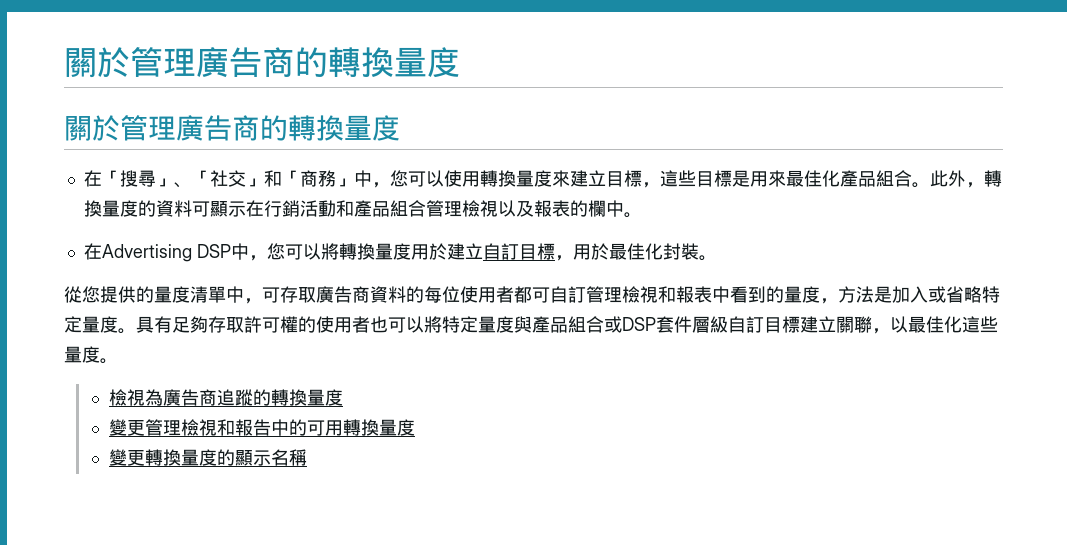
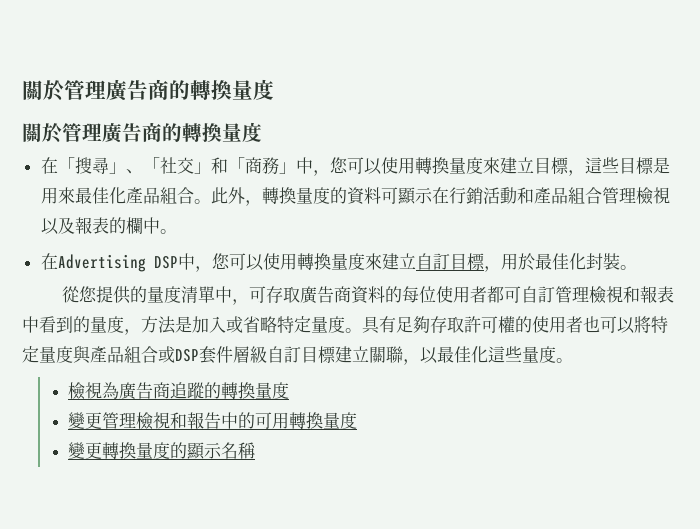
[320,243,447,260] 將轉換量度用於 -> [262,253,382,270] 使用轉換量度來

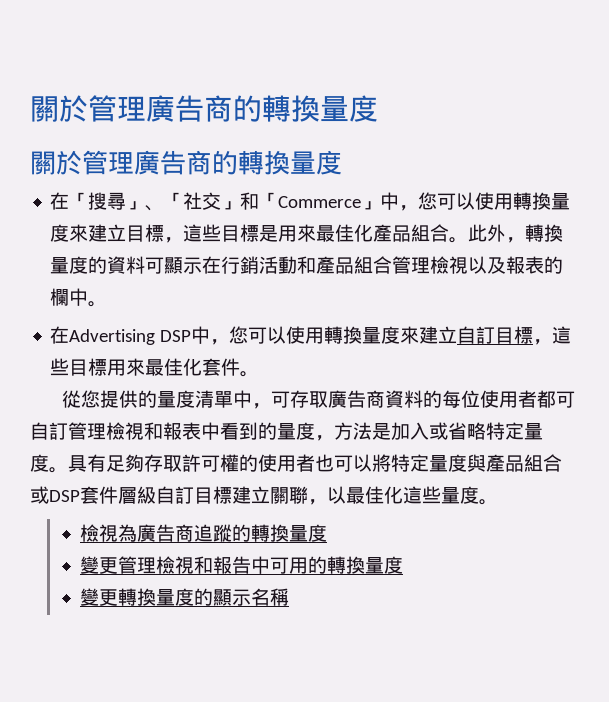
[244,157,279,174] 商務 -> [278,196,362,208] Commerce
[500,253,620,271] 用於最佳化封裝 -> [552,326,572,344] [50,358,241,376] 這些目標用來最佳化套件
[238,412,290,429] 的可用 -> [270,556,328,574] 可用的

